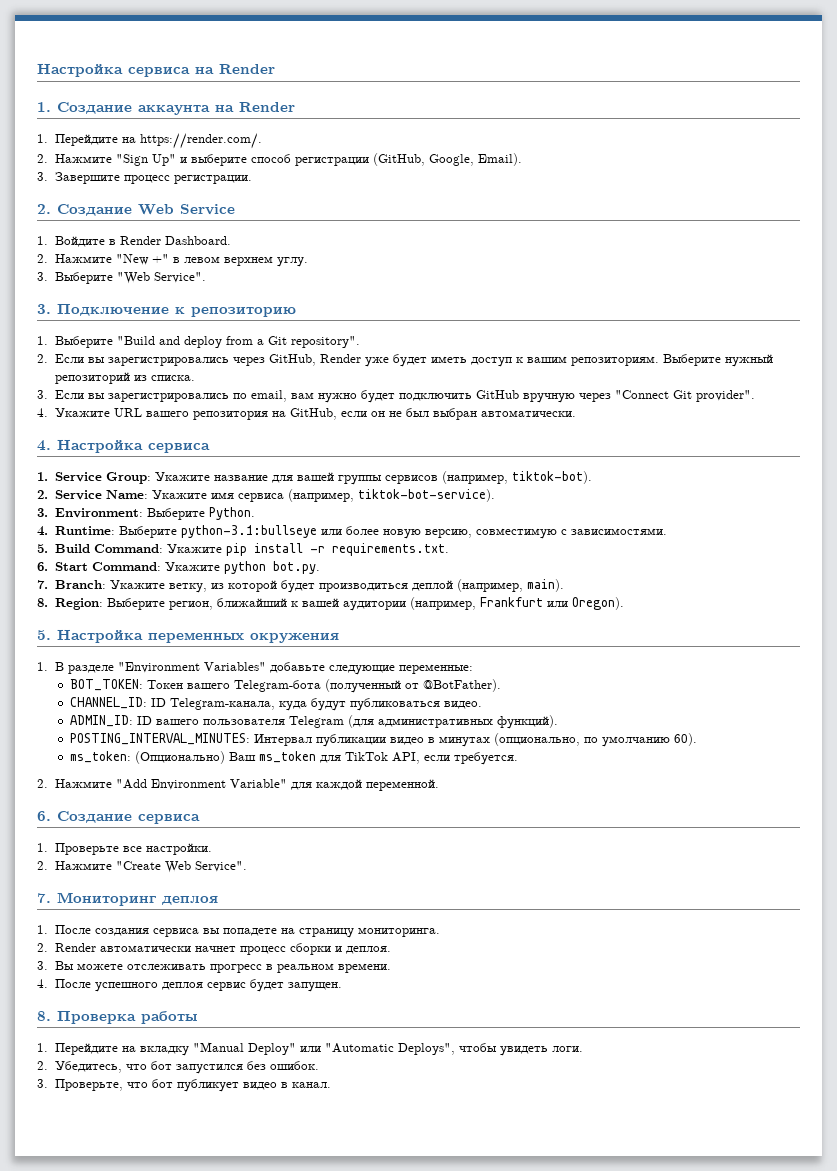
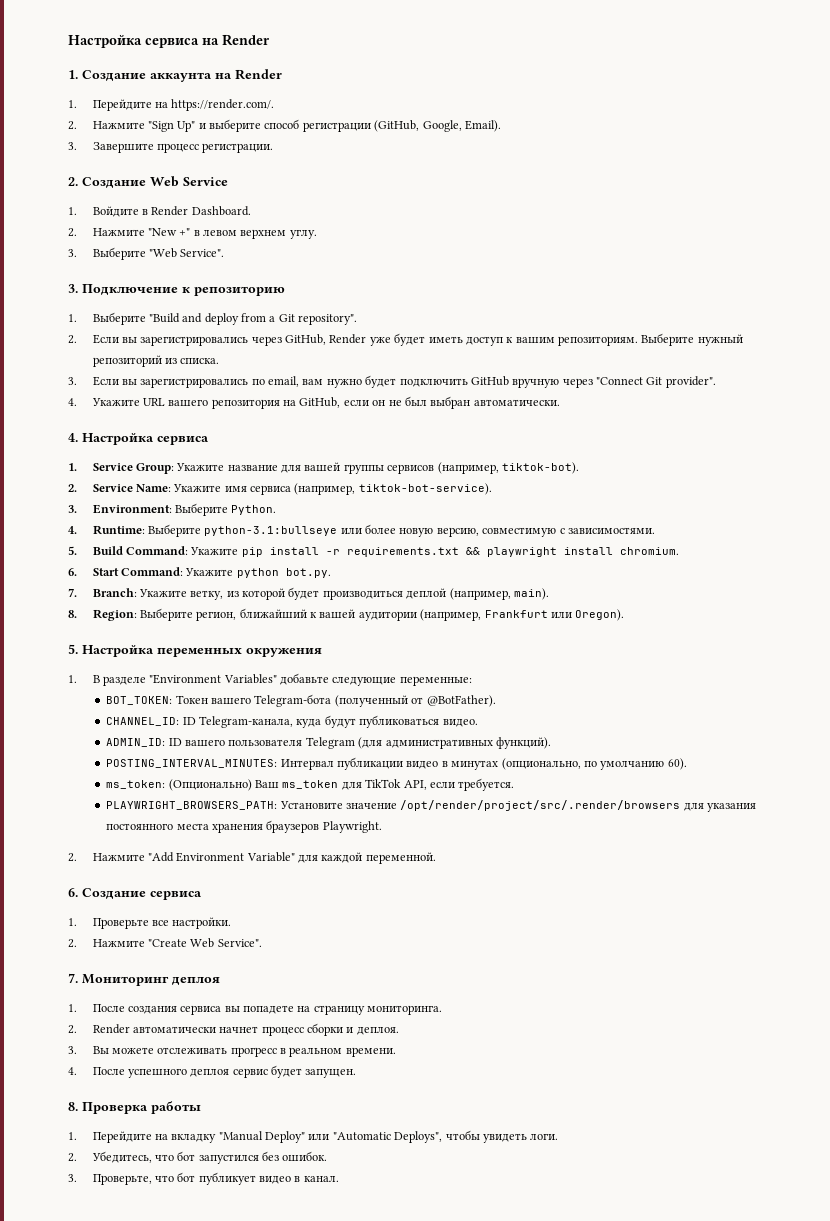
[332,543,450,556] requirements.txt. -> [346,547,679,557] requirements.txt && playwright install chromium.
(518, 758) none -> [106,800,757,812] [106,820,382,833] // PLAYWRIGHT_BROWSERS_PATH: Установите значение /opt/render/project/src/.render/browsers для указания постоянного места хранения браузеров Playwright.

